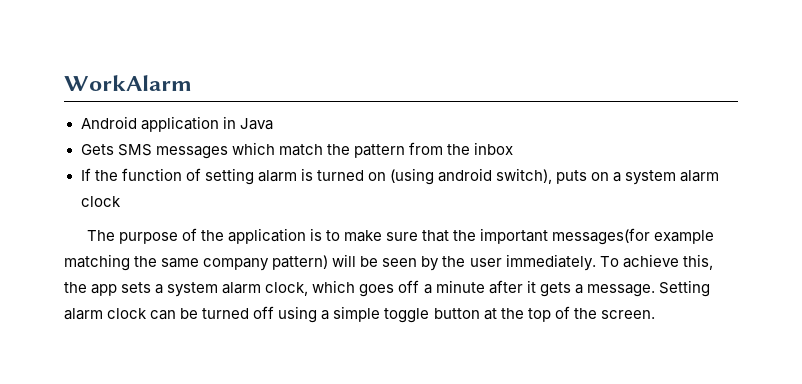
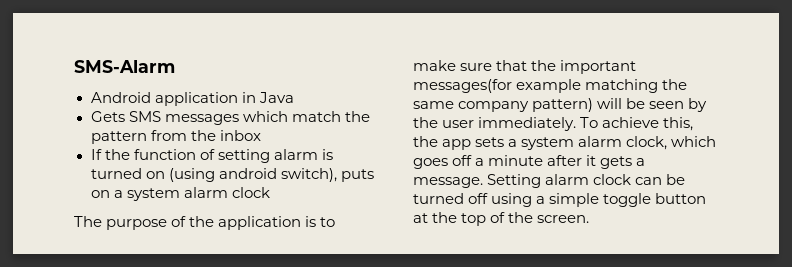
[64,75,192,91] WorkAlarm -> [74,60,175,73] SMS-Alarm

